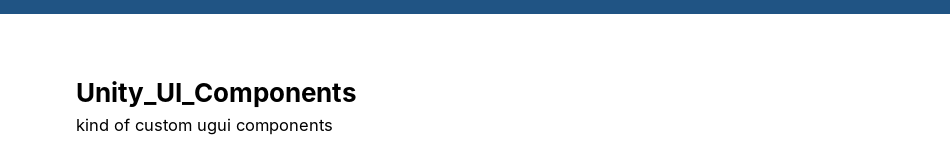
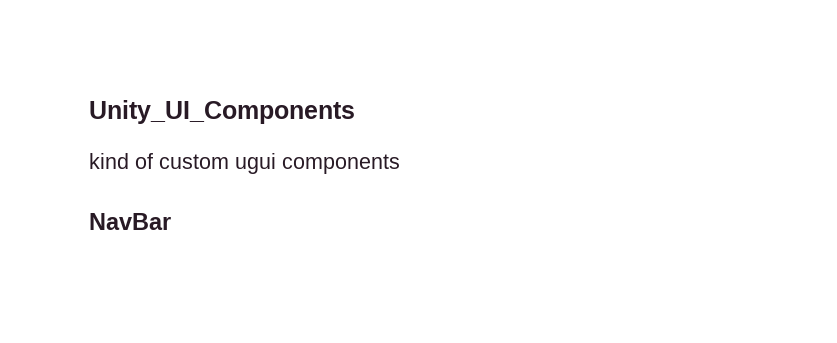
(333, 127) none -> [89,213,171,230] // NavBar

